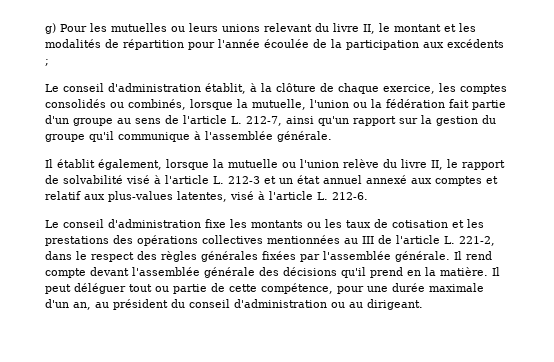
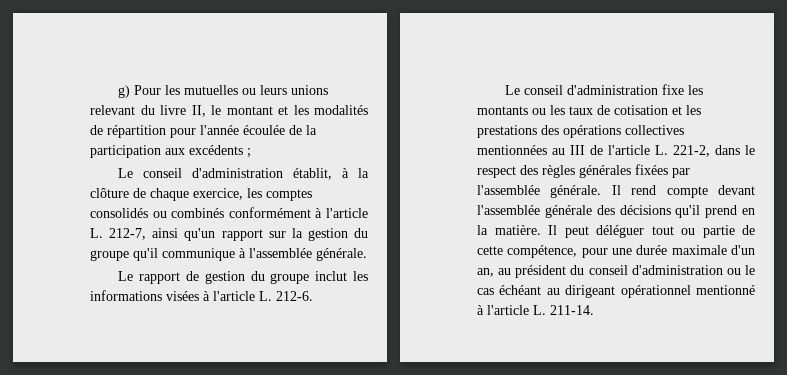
[128,99,506,110] [45,115,179,126] combinés, lorsque la mutuelle, l'union ou la fédération fait partie d'un groupe au sens de -> [171,207,323,218] combinés conformément à
[45,159,505,170] [45,175,498,186] [45,191,254,202] Il établit également, lorsque la mutuelle ou l'union relève du livre II, le rapport de solvabilité visé à l'article L. 212-3 et un état annuel annexé aux comptes et relatif aux plus-values latentes, visé -> [118,271,368,284] [90,290,199,301] Le rapport de gestion du groupe inclut les informations visées
[349,299,423,310] au dirigeant. -> [745,265,755,275] [477,285,755,298] [477,305,594,315] le cas échéant au dirigeant opérationnel mentionné à l'article L. 211-14.

